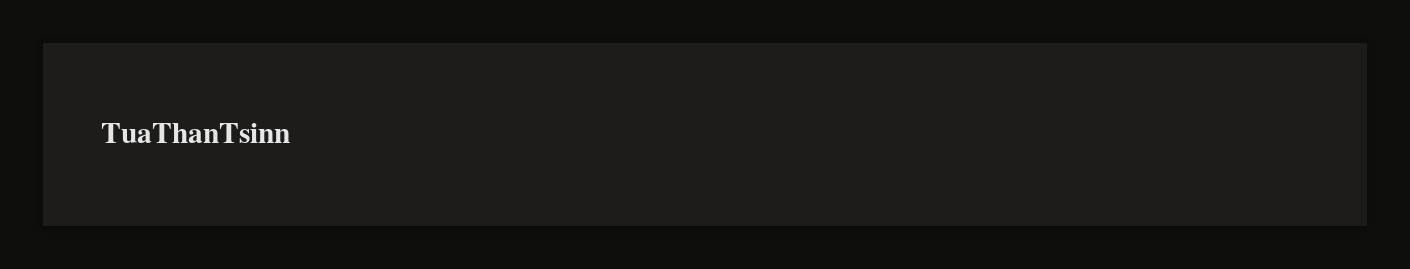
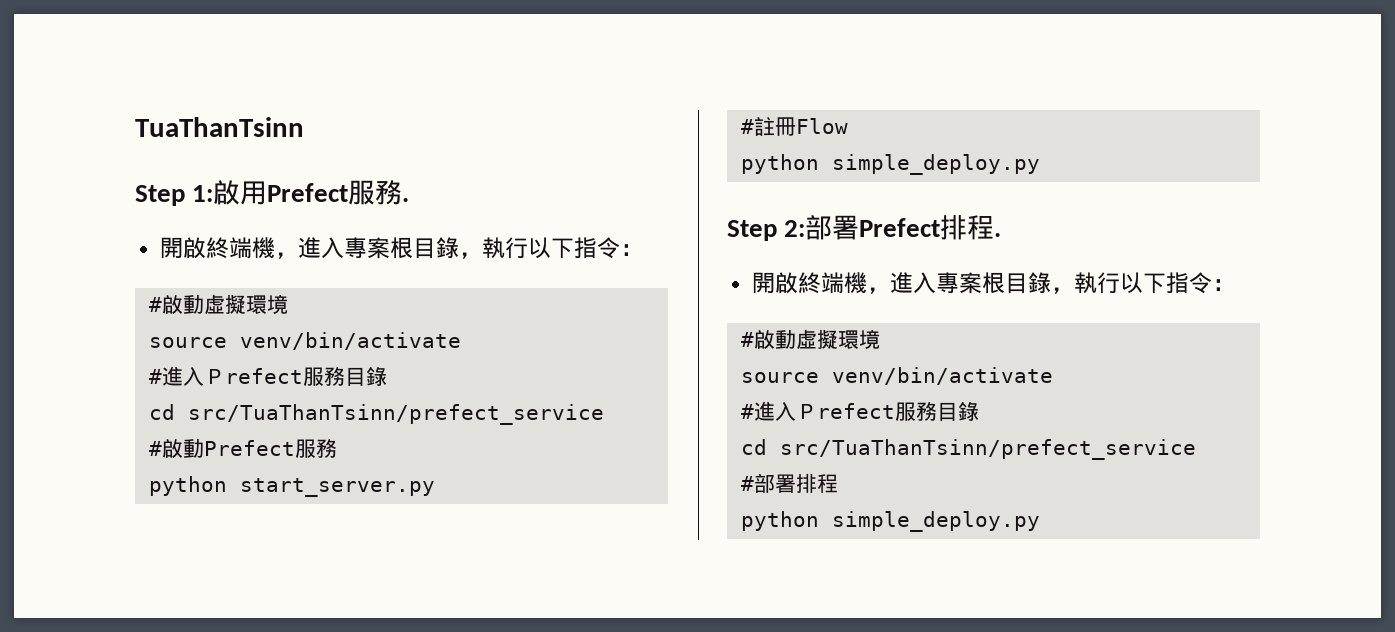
(290, 133) none -> [135,180,410,206] [160,237,644,259] [148,294,288,314] [148,332,461,350] [148,366,387,386] [148,404,604,425] [148,438,337,458] [148,476,435,497] [740,117,848,136] [740,154,1040,175] [727,215,1002,241] [752,272,1236,294] [740,329,880,349] [740,367,1053,385] [740,401,979,421] [740,439,1196,460] [740,473,838,493] [740,511,1040,532] // Step 1:啟用Prefect服務. // 開啟終端機，進入專案根目錄，執行以下指令： // #啟動虛擬環境 // source venv/bin/activate // #進入Ｐrefect服務目錄 // cd src/TuaThanTsinn/prefect_service // #啟動Prefect服務 // python start_server.py // #註冊Flow // python simple_deploy.py // Step 2:部署Prefect排程. // 開啟終端機，進入專案根目錄，執行以下指令： // #啟動虛擬環境 // source venv/bin/activate // #進入Ｐrefect服務目錄 // cd src/TuaThanTsinn/prefect_service // #部署排程 // python simple_deploy.py

